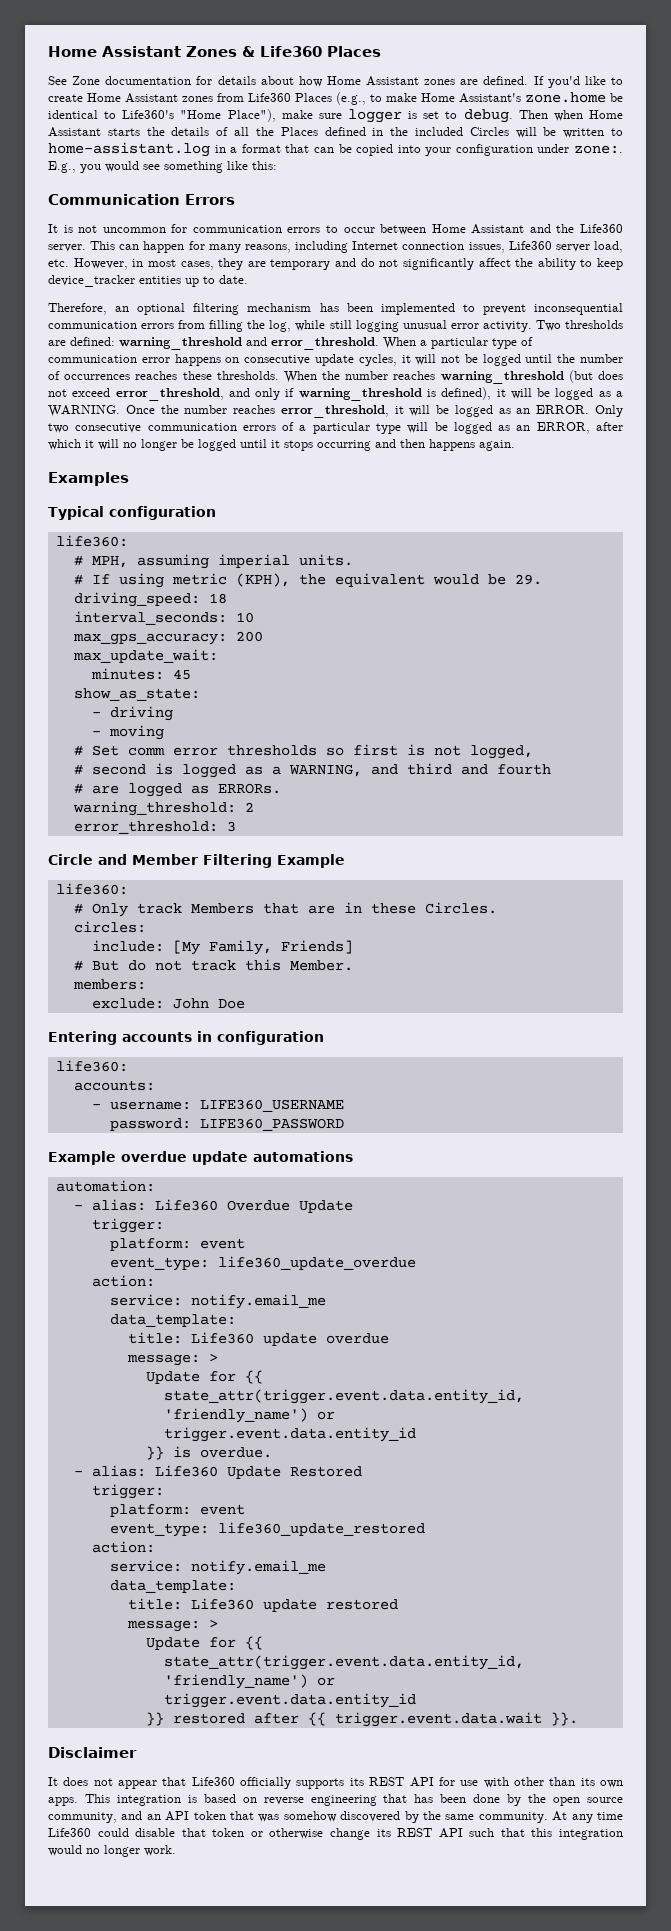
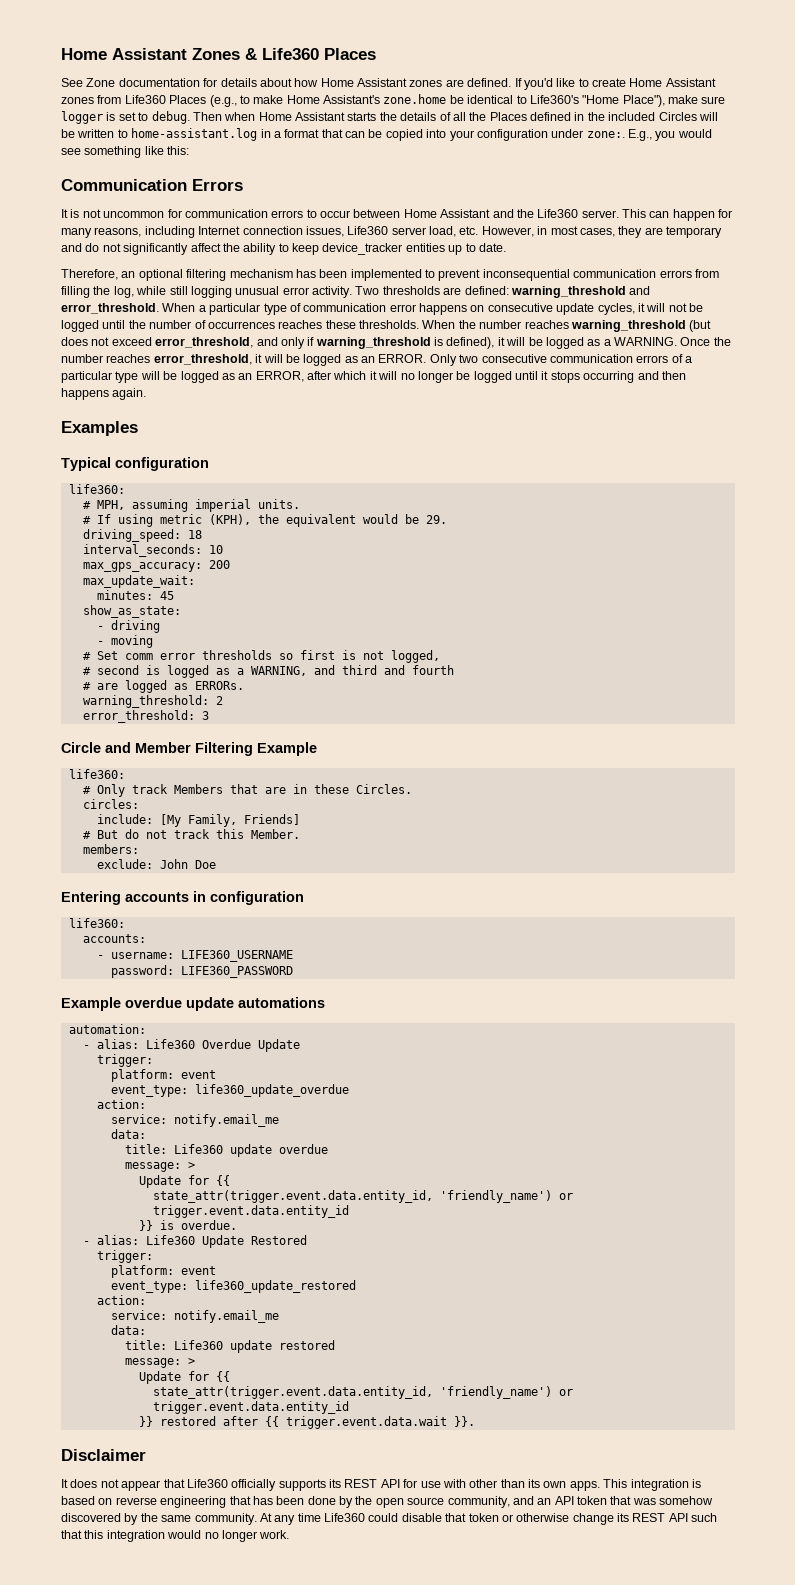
[109,1314,236,1327] data_template: -> [110,1129,146,1139] data:
[109,1580,236,1593] data_template: -> [110,1325,146,1335] data:

